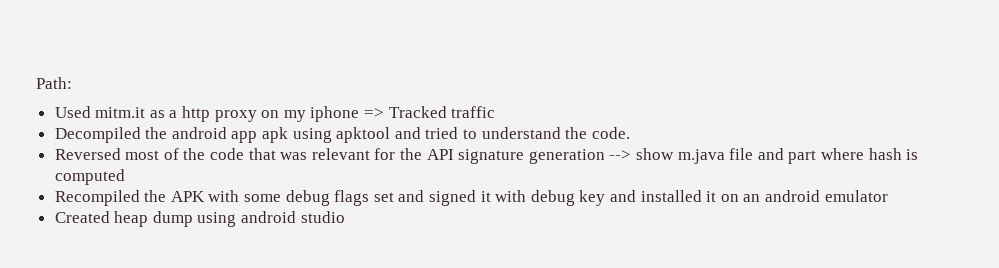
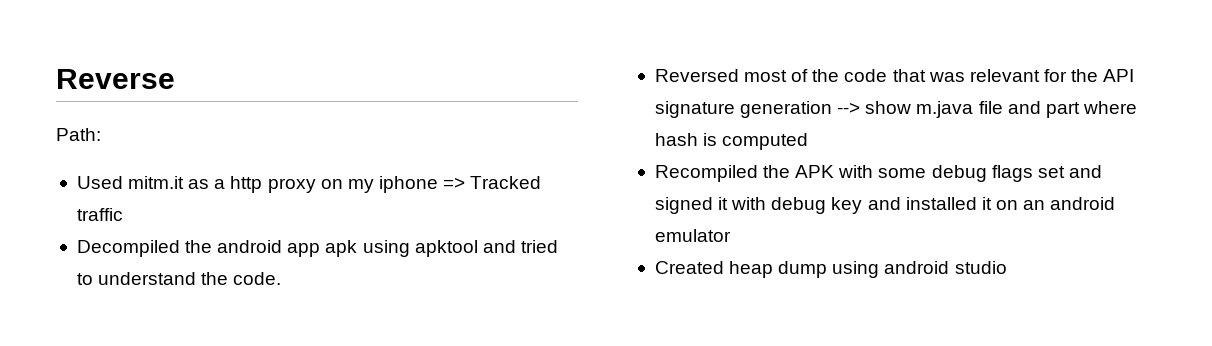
(36, 83) none -> [56,69,175,89] Reverse //

